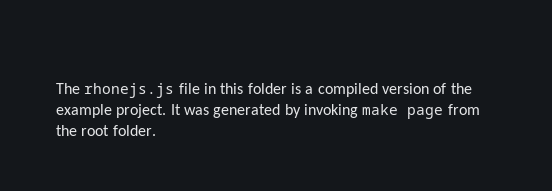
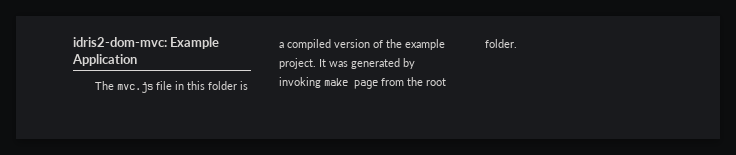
[56,83,175,98] The rhonejs.js -> [73,37,220,49] [72,54,137,66] [94,81,153,93] idris2-dom-mvc: Example Application // The mvc.js

